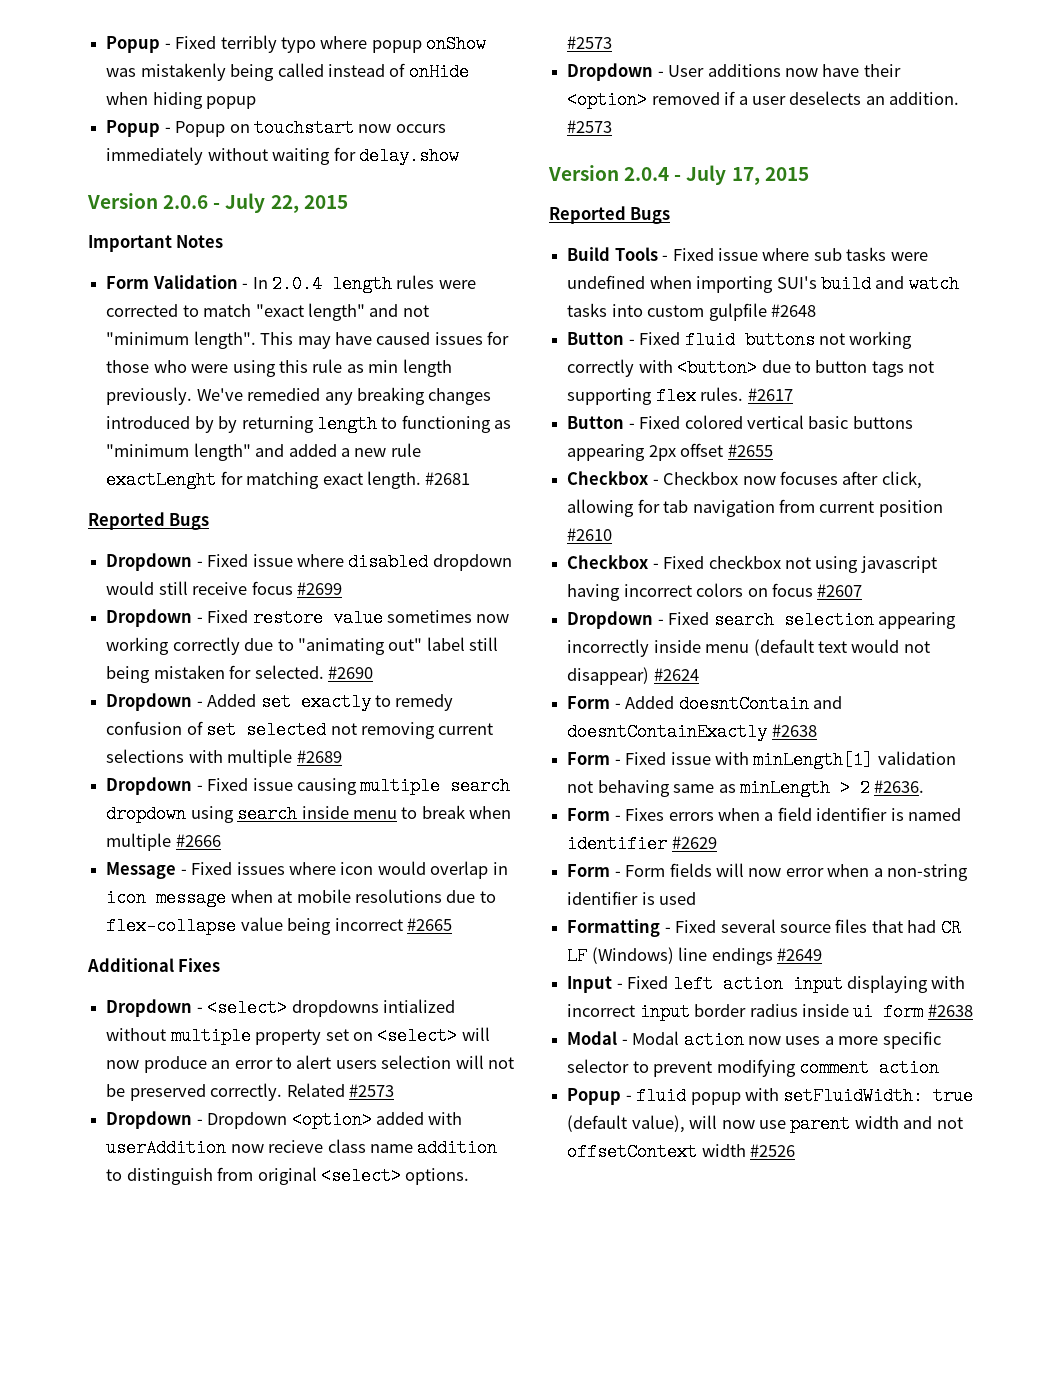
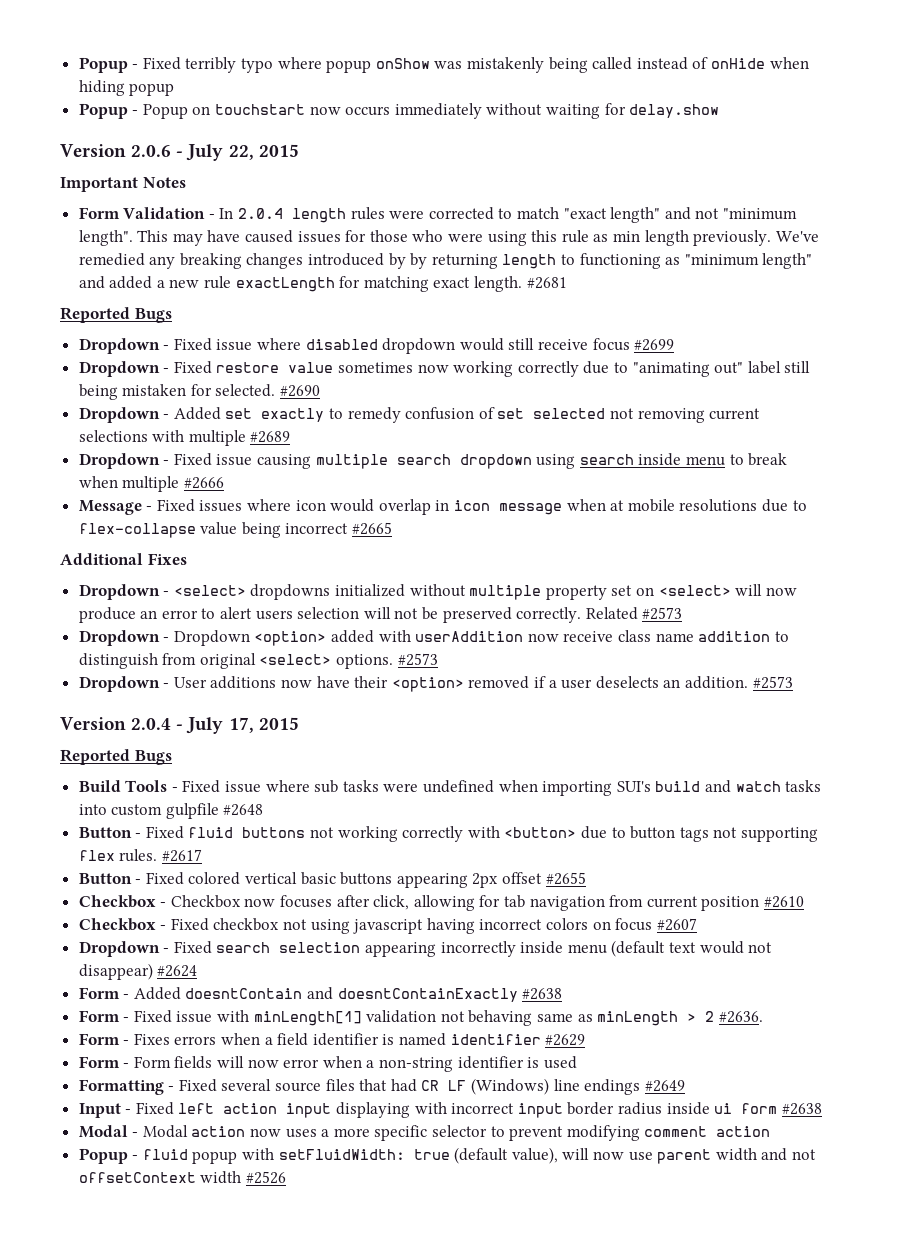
[106,471,217,489] exactLenght -> [235,277,335,292] exactLength
[382,999,455,1013] intialized -> [335,584,406,597] initialized
[268,1140,324,1153] recieve -> [563,631,614,642] receive

